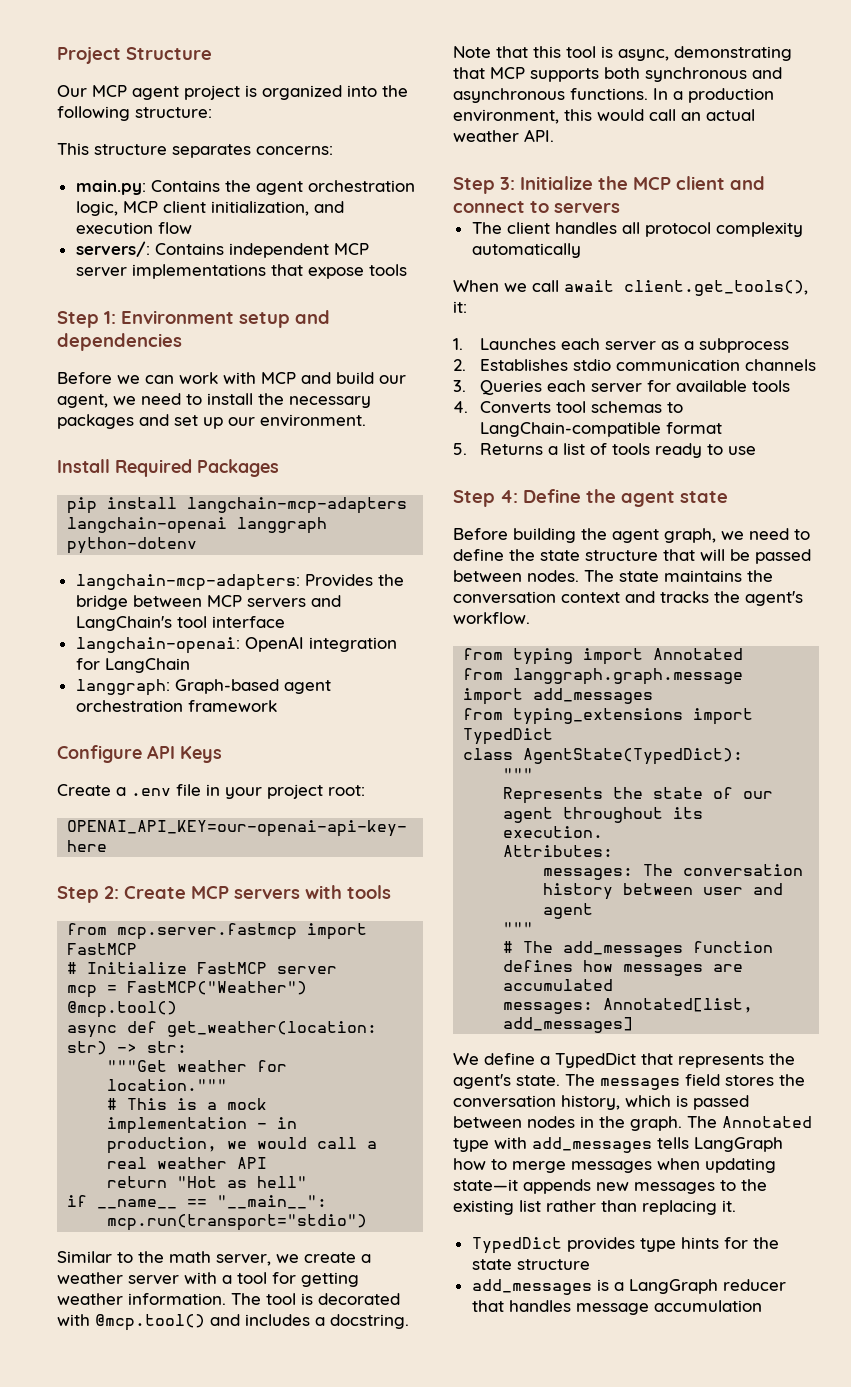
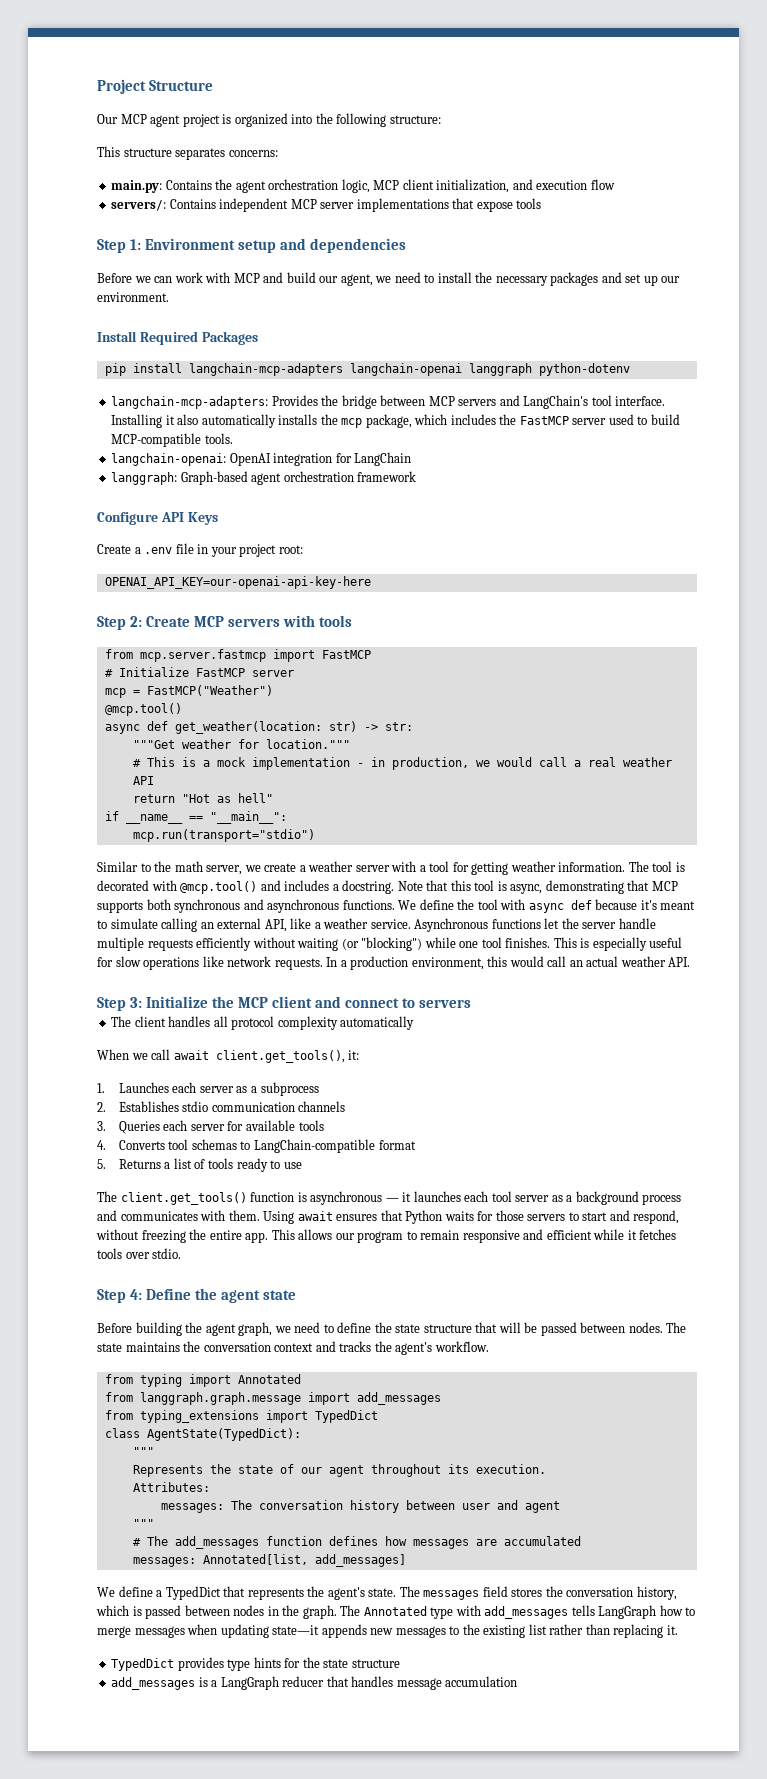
[211,616,285,628] interface -> [615,396,666,406] [111,414,680,428] [111,433,233,447] interface. Installing it also automatically installs the mcp package, which includes the FastMCP server used to build MCP-compatible tools.
(648, 94) none -> [398,899,696,913] [97,918,656,932] [97,937,683,951] [97,956,323,970] We define the tool with async def because it's meant to simulate calling an external API, like a weather service. Asynchronous functions let the server handle multiple requests efficiently without waiting (or "blocking") while one tool finishes. This is especially useful for slow operations like network requests.
(757, 450) none -> [97,1191,682,1205] [97,1210,680,1224] [96,1229,677,1243] [97,1248,182,1259] // The client.get_tools() function is asynchronous — it launches each tool server as a background process and communicates with them. Using await ensures that Python waits for those servers to start and respond, without freezing the entire app. This allows our program to remain responsive and efficient while it fetches tools over stdio.

